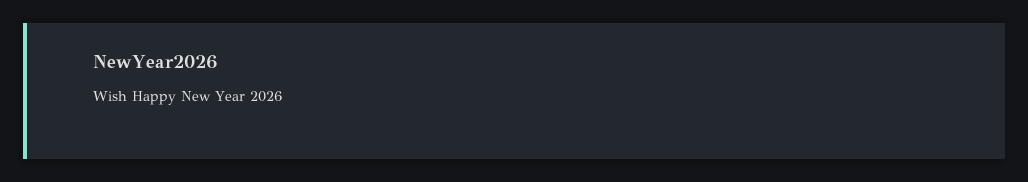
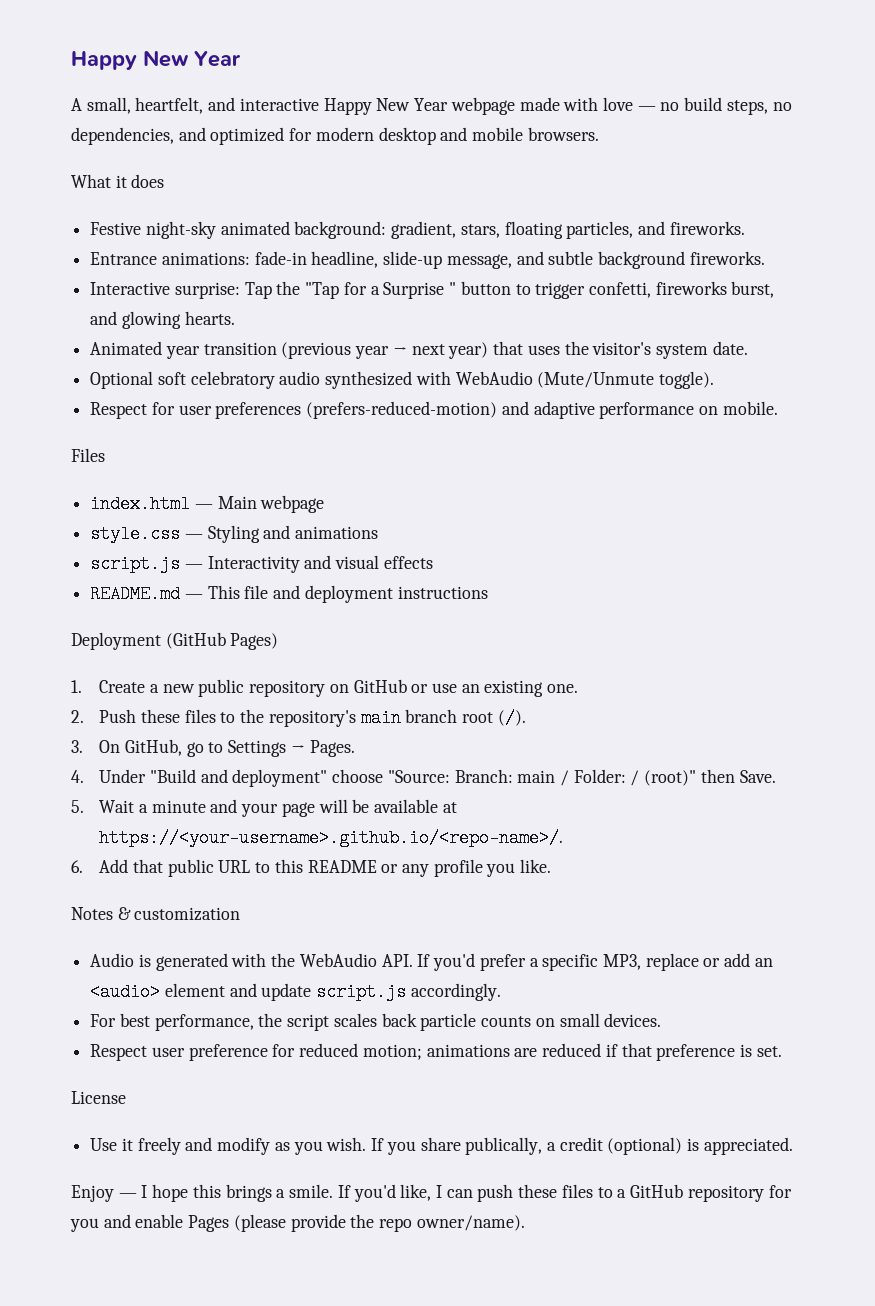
[93,55,218,69] [93,91,282,105] NewYear2026 // Wish Happy New Year 2026 -> [71,50,241,70] [71,97,792,115] [71,127,599,145] [71,174,165,188] [90,221,745,239] [90,251,765,269] [90,281,775,299] [90,311,235,329] [90,341,748,359] [90,371,715,389] [90,401,778,419] [71,448,105,462] [90,495,325,513] [90,525,379,543] [90,555,433,573] [90,585,488,603] [71,632,279,650] [71,679,579,697] [71,709,526,727] [71,739,355,757] [71,769,776,787] [71,799,457,817] [99,829,564,847] [71,859,552,877] [71,907,241,921] [90,953,773,971] [90,983,501,1001] [90,1013,662,1031] [90,1043,782,1061] [71,1091,126,1104] [90,1137,793,1155] [71,1184,792,1202] [70,1214,525,1232] Happy New Year // A small, heartfelt, and interactive Happy New Year webpage made with love — no build steps, no dependencies, and optimized for modern desktop and mobile browsers. // What it does // Festive night-sky animated background: gradient, stars, floating particles, and fireworks. // Entrance animations: fade-in headline, slide-up message, and subtle background fireworks. // Interactive surprise: Tap the "Tap for a Surprise " button to trigger confetti, fireworks burst, and glowing hearts. // Animated year transition (previous year → next year) that uses the visitor's system date. // Optional soft celebratory audio synthesized with WebAudio (Mute/Unmute toggle). // Respect for user preferences (prefers-reduced-motion) and adaptive performance on mobile. // Files // index.html — Main webpage // style.css — Styling and animations // script.js — Interactivity and visual effects // README.md — This file and deployment instructions // Deployment (GitHub Pages) // 1. Create a new public repository on GitHub or use an existing one. // 2. Push these files to the repository's main branch root (/). // 3. On GitHub, go to Settings → Pages. // 4. Under "Build and deployment" choose "Source: Branch: main / Folder: / (root)" then Save. // 5. Wait a minute and your page will be available at https://<your-username>.github.io/<repo-name>/. // 6. Add that public URL to this README or any profile you like. // Notes & customization // Audio is generated with the WebAudio API. If you'd prefer a specific MP3, replace or add an <audio> element and update script.js accordingly. // For best performance, the script scales back particle counts on small devices. // Respect user preference for reduced motion; animations are reduced if that preference is set. // License // Use it freely and modify as you wish. If you share publically, a credit (optional) is appreciated. // Enjoy — I hope this brings a smile. If you'd like, I can push these files to a GitHub repository for you and enable Pages (please provide the repo owner/name).

